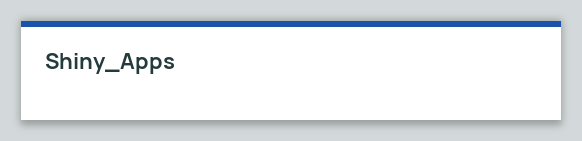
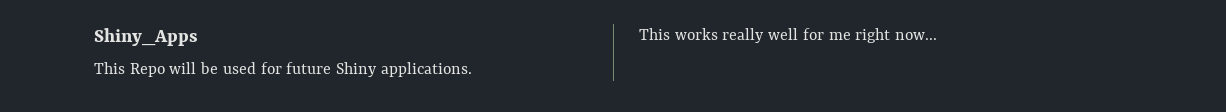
(175, 63) none -> [94,62,472,77] [639,28,938,43] // This Repo will be used for future Shiny applications. // This works really well for me right now...

